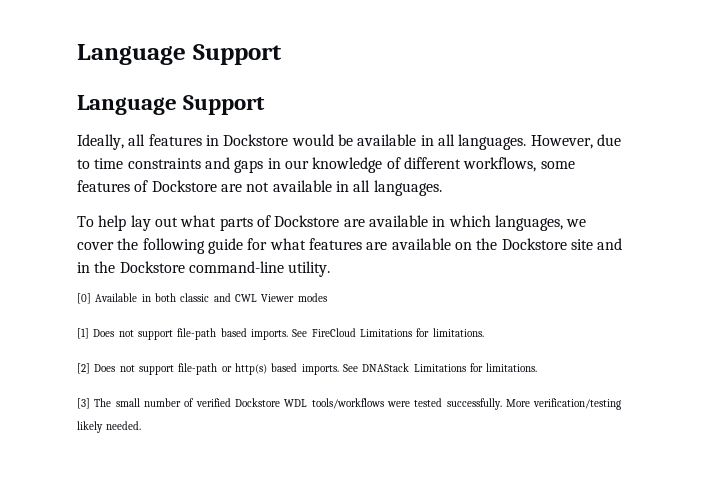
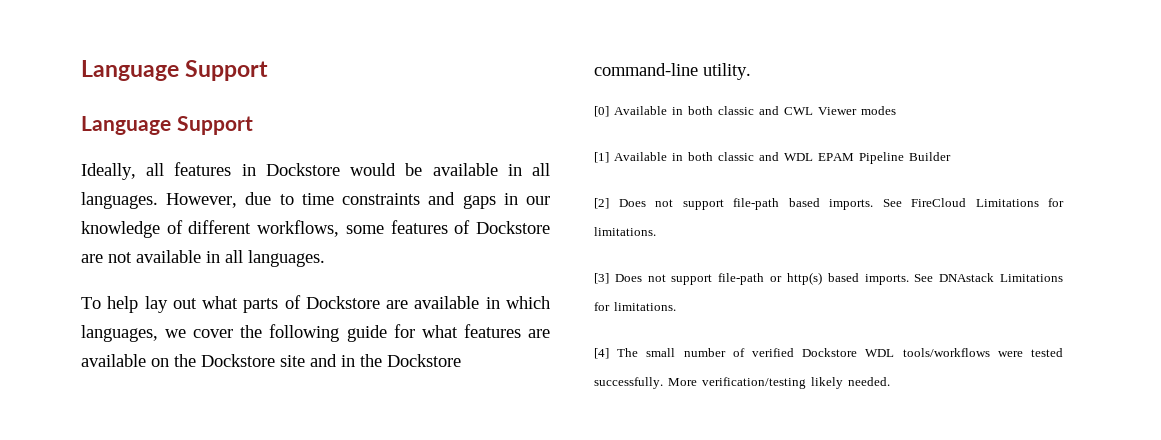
(89, 333) none -> [614,152,951,164] [594,198,609,209] Available in both classic and WDL EPAM Pipeline Builder // [2]
[77,363,90,374] [2] -> [594,273,609,284] [3]
[362,363,538,372] [77,398,90,409] DNAStack Limitations for limitations. // [3] -> [939,273,1063,282] [594,302,676,311] [594,348,609,359] DNAstack Limitations for limitations. // [4]

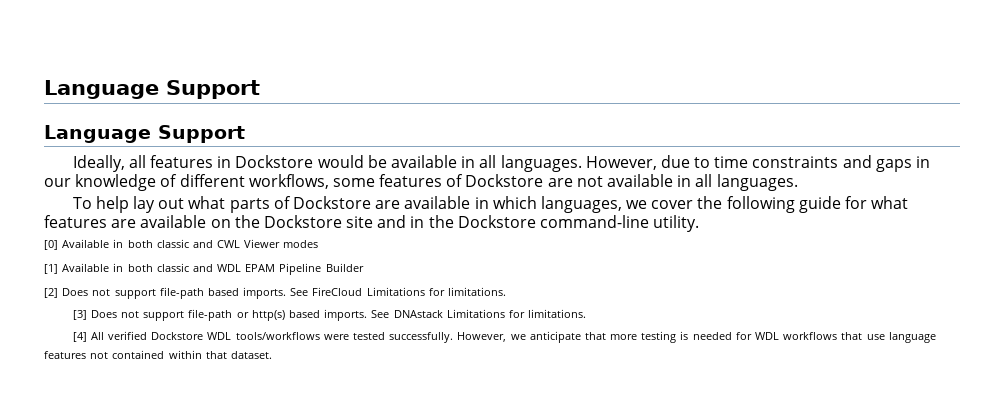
[617,348,745,357] The small number of -> [90,332,104,340] All
[668,377,890,389] More verification/testing likely needed. -> [457,331,936,343] [44,350,272,359] However, we anticipate that more testing is needed for WDL workflows that use language features not contained within that dataset.

